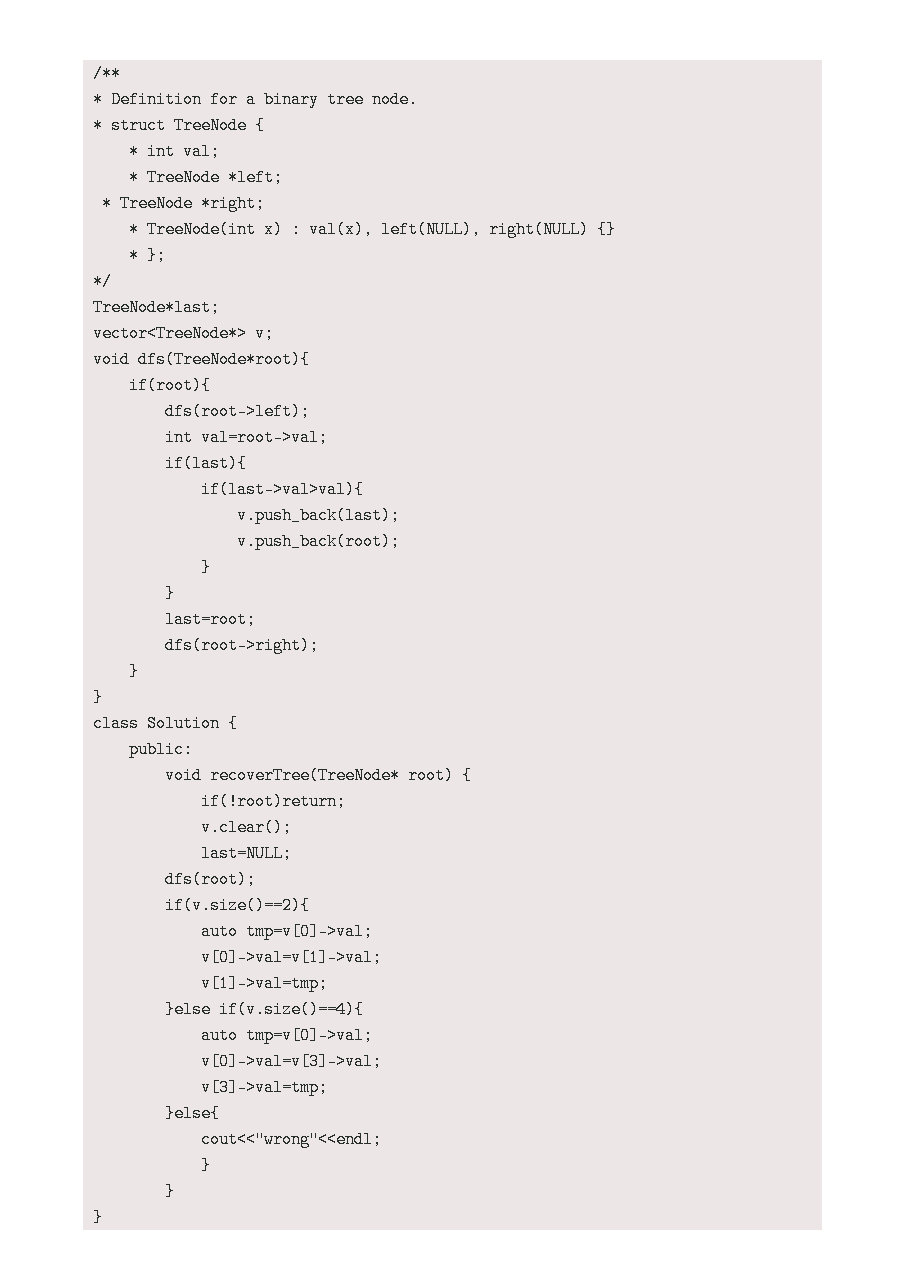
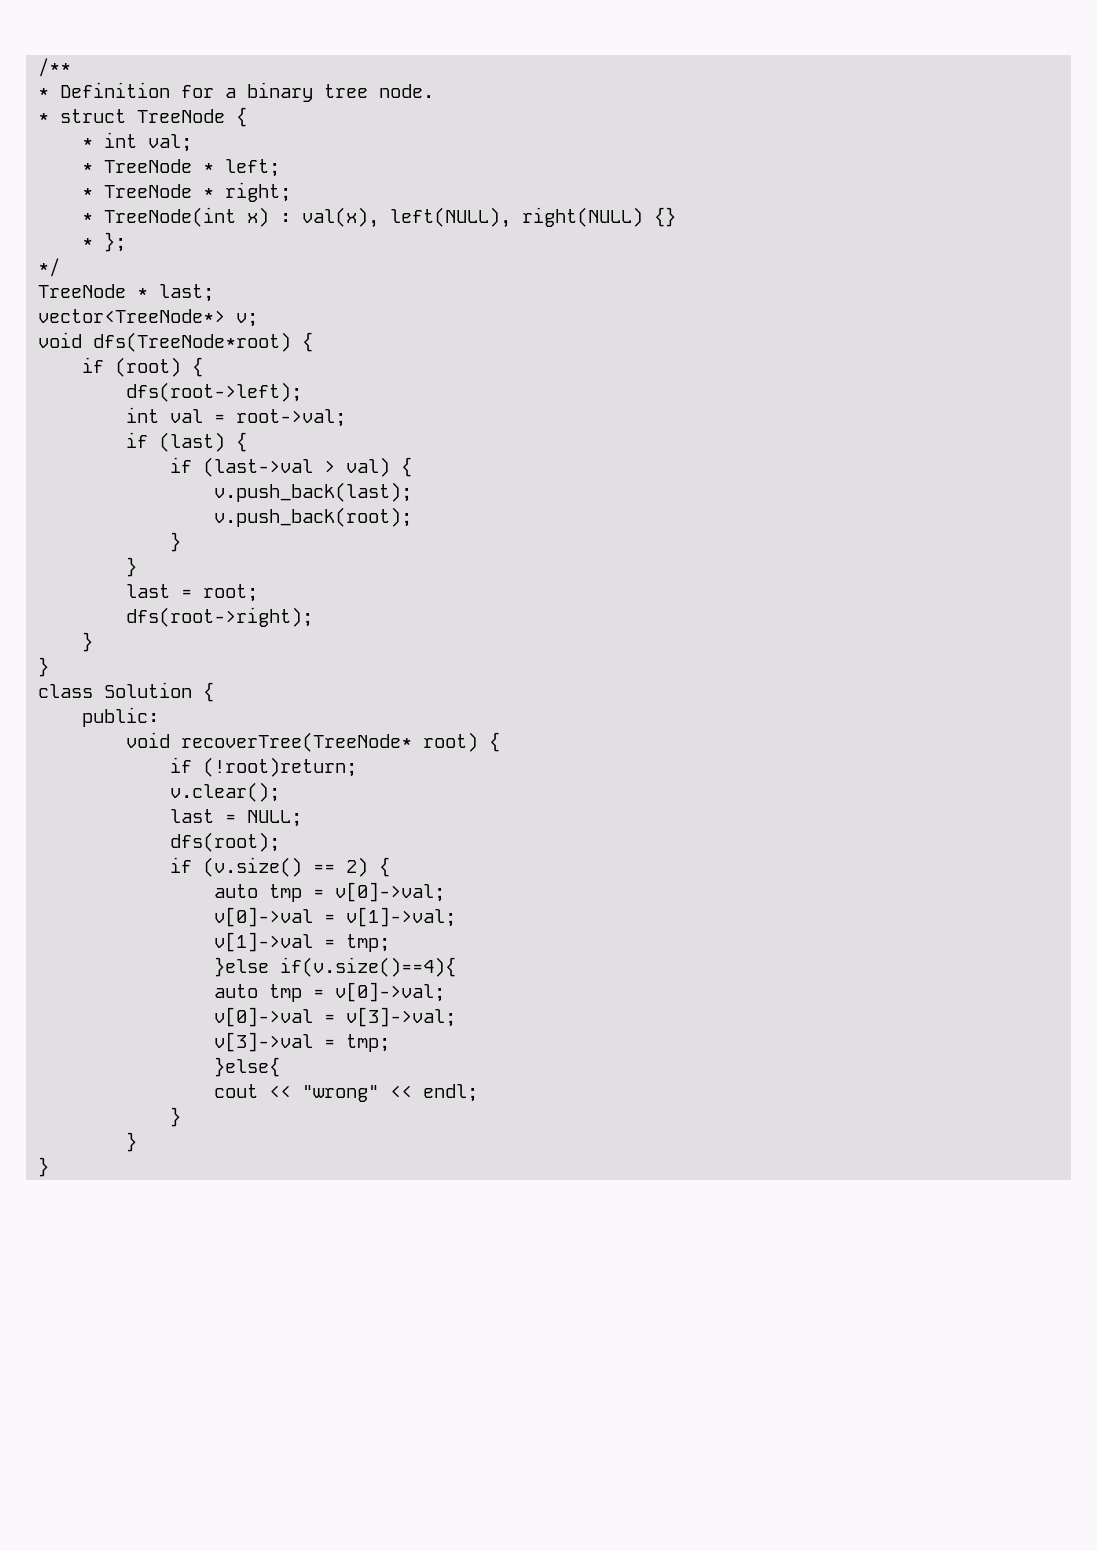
[227,169,283,186] [101,195,265,212] *left; // * TreeNode *right; -> [202,159,280,177] [81,182,291,202] * left; // * TreeNode * right;
[92,299,220,316] TreeNode*last; -> [37,284,214,302] TreeNode * last;
[137,351,310,368] [128,377,211,394] [164,403,310,420] [164,429,328,446] [164,455,247,472] [200,481,364,498] dfs(TreeNode*root){ // if(root){ // dfs(root->left); // int val=root->val; // if(last){ // if(last->val>val){ -> [92,332,313,352] [81,357,203,377] [125,382,302,402] [125,407,346,427] [125,432,247,452] [169,457,412,477] dfs(TreeNode*root) { // if (root) { // dfs(root->left); // int val = root->val; // if (last) { // if (last->val > val) {
[164,611,256,628] last=root; -> [125,584,258,602] last = root;
[200,793,346,810] if(!root)return; -> [169,757,357,777] if (!root)return;
[200,845,292,862] [164,871,256,888] [164,897,310,914] [200,923,373,940] [200,949,382,966] [200,975,328,992] [164,1001,364,1018] [200,1027,373,1044] [200,1053,382,1070] [200,1079,328,1096] [164,1105,220,1122] [200,1131,382,1148] last=NULL; // dfs(root); // if(v.size()==2){ // auto tmp=v[0]->val; // v[0]->val=v[1]->val; // v[1]->val=tmp; // }else if(v.size()==4){ // auto tmp=v[0]->val; // v[0]->val=v[3]->val; // v[3]->val=tmp; // }else{ // cout<<"wrong"<<endl; -> [169,809,302,827] [169,832,280,852] [169,857,390,877] [213,882,445,902] [213,907,456,927] [213,932,390,952] [213,957,456,977] [213,982,445,1002] [213,1007,456,1027] [213,1032,390,1052] [213,1057,280,1077] [213,1084,478,1102] last = NULL; // dfs(root); // if (v.size() == 2) { // auto tmp = v[0]->val; // v[0]->val = v[1]->val; // v[1]->val = tmp; // }else if(v.size()==4){ // auto tmp = v[0]->val; // v[0]->val = v[3]->val; // v[3]->val = tmp; // }else{ // cout << "wrong" << endl;

